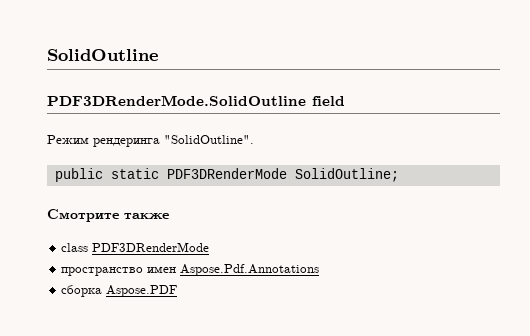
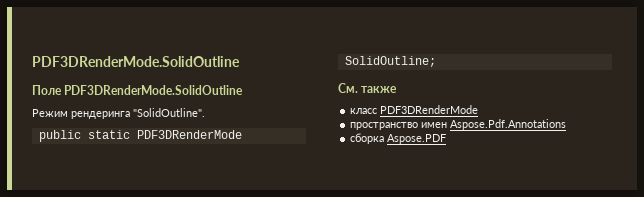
[47,49,158,61] [47,95,345,106] SolidOutline // PDF3DRenderMode.SolidOutline field -> [32,56,240,67] [32,85,244,95] PDF3DRenderMode.SolidOutline // Поле PDF3DRenderMode.SolidOutline
[47,209,119,222] Смотрите -> [338,83,358,93] См.
[61,243,89,252] class -> [350,108,378,114] класс

